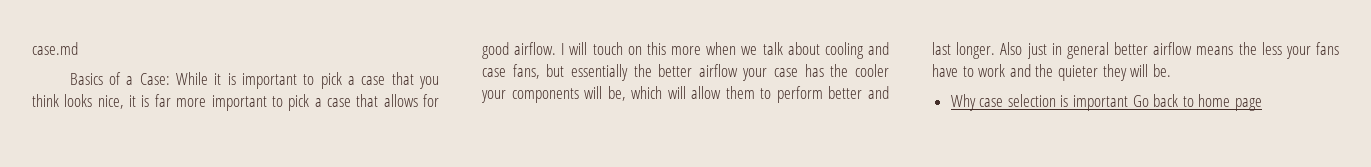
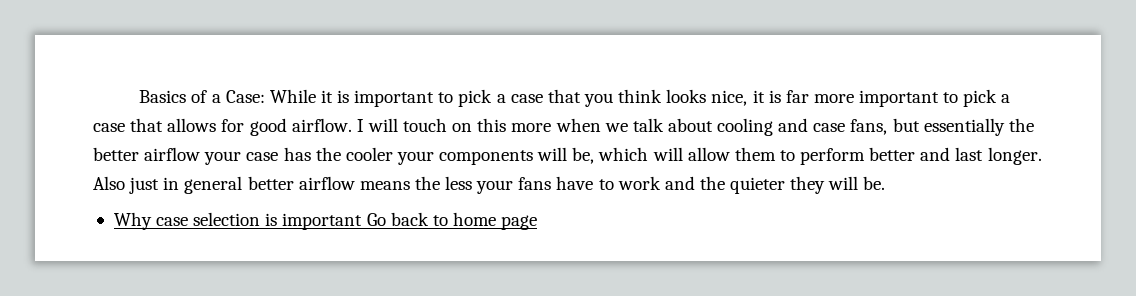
[32,42,78,55] case.md // -> (139, 96) none

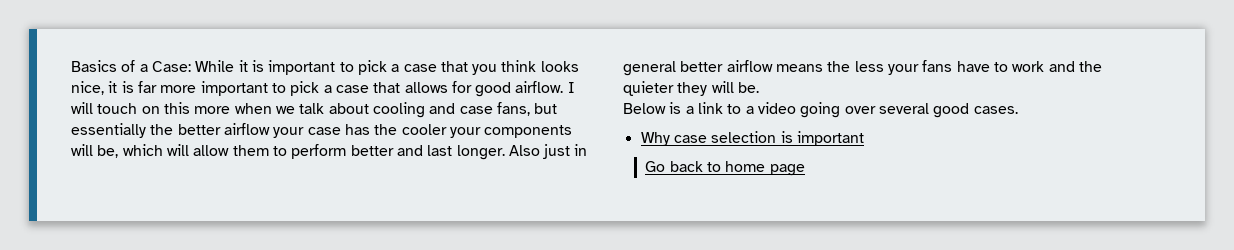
(886, 183) none -> [623,102,1018,118] // Below is a link to a video going over several good cases.
(363, 221) none -> (864, 138) //

